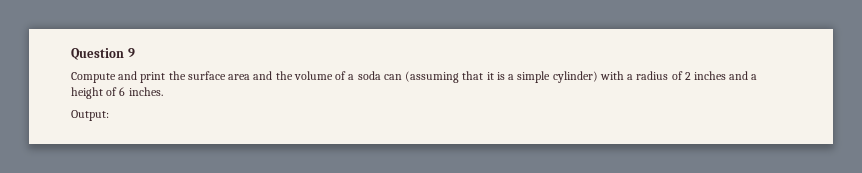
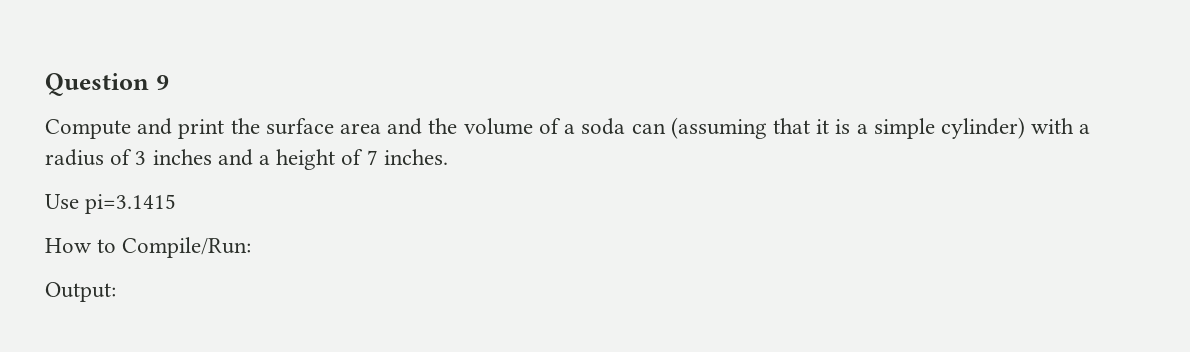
[684,72,691,80] 2 -> [135,151,147,165] 3
[119,87,126,96] 6 -> [366,150,378,165] 7
(163, 91) none -> [45,194,177,214] [45,237,252,258] // Use pi=3.1415 // How to Compile/Run:

